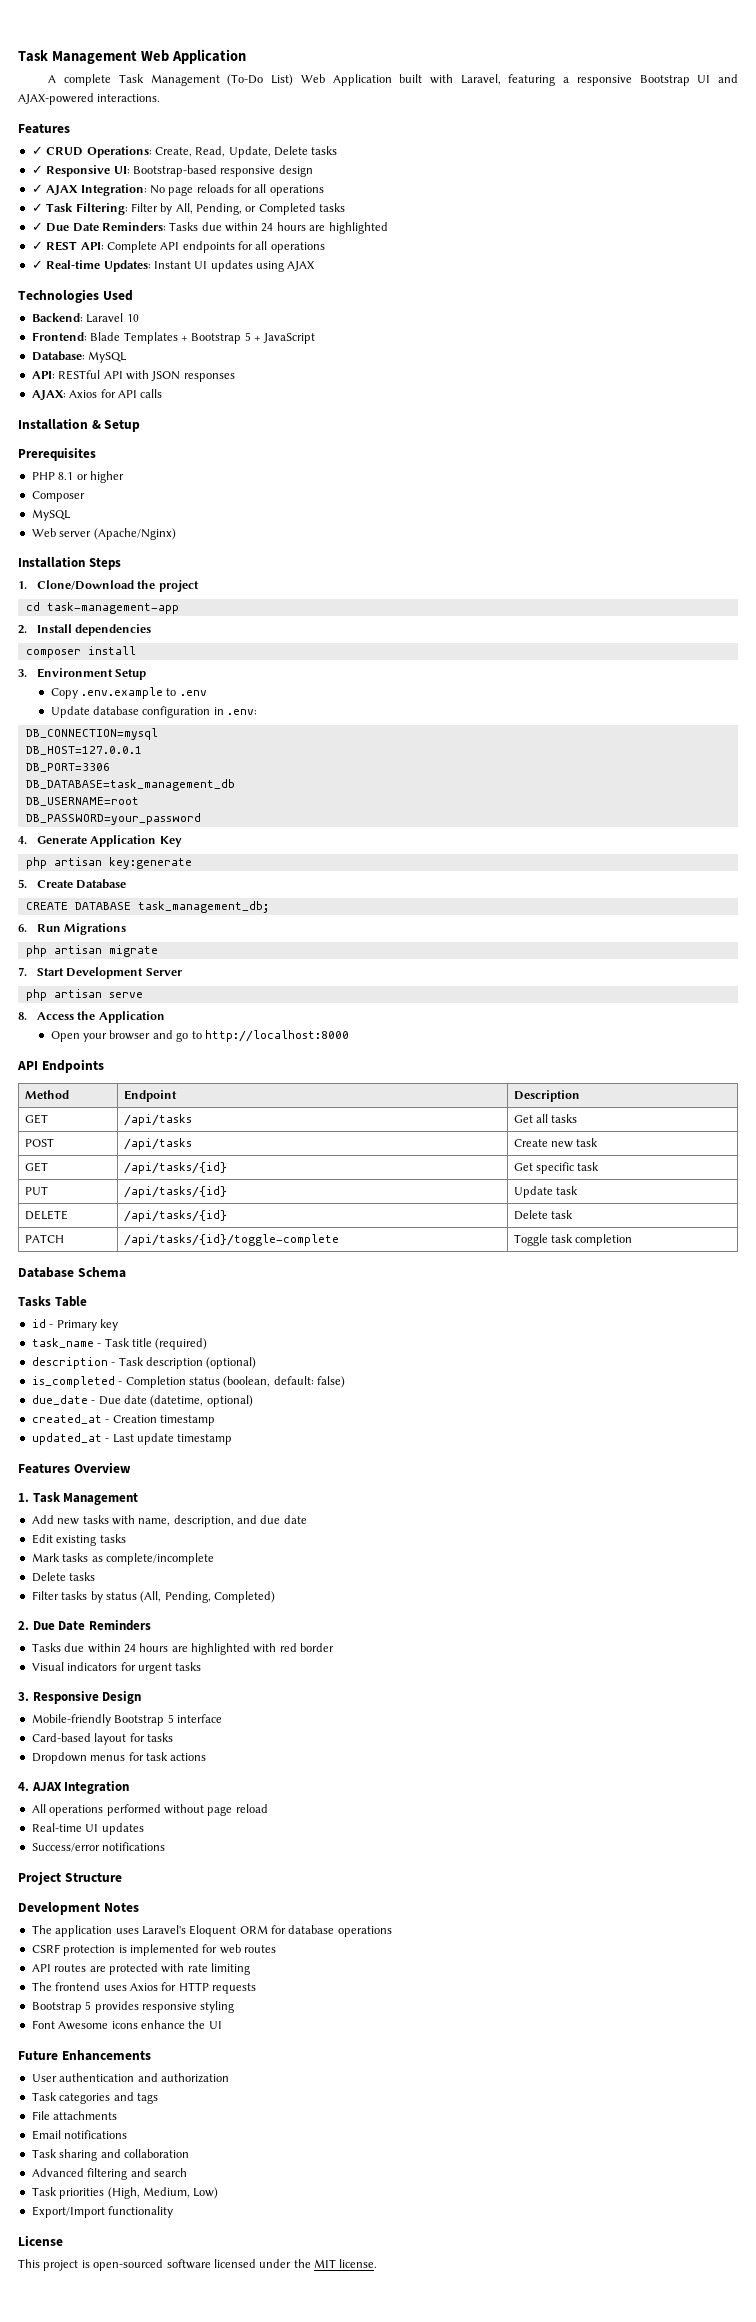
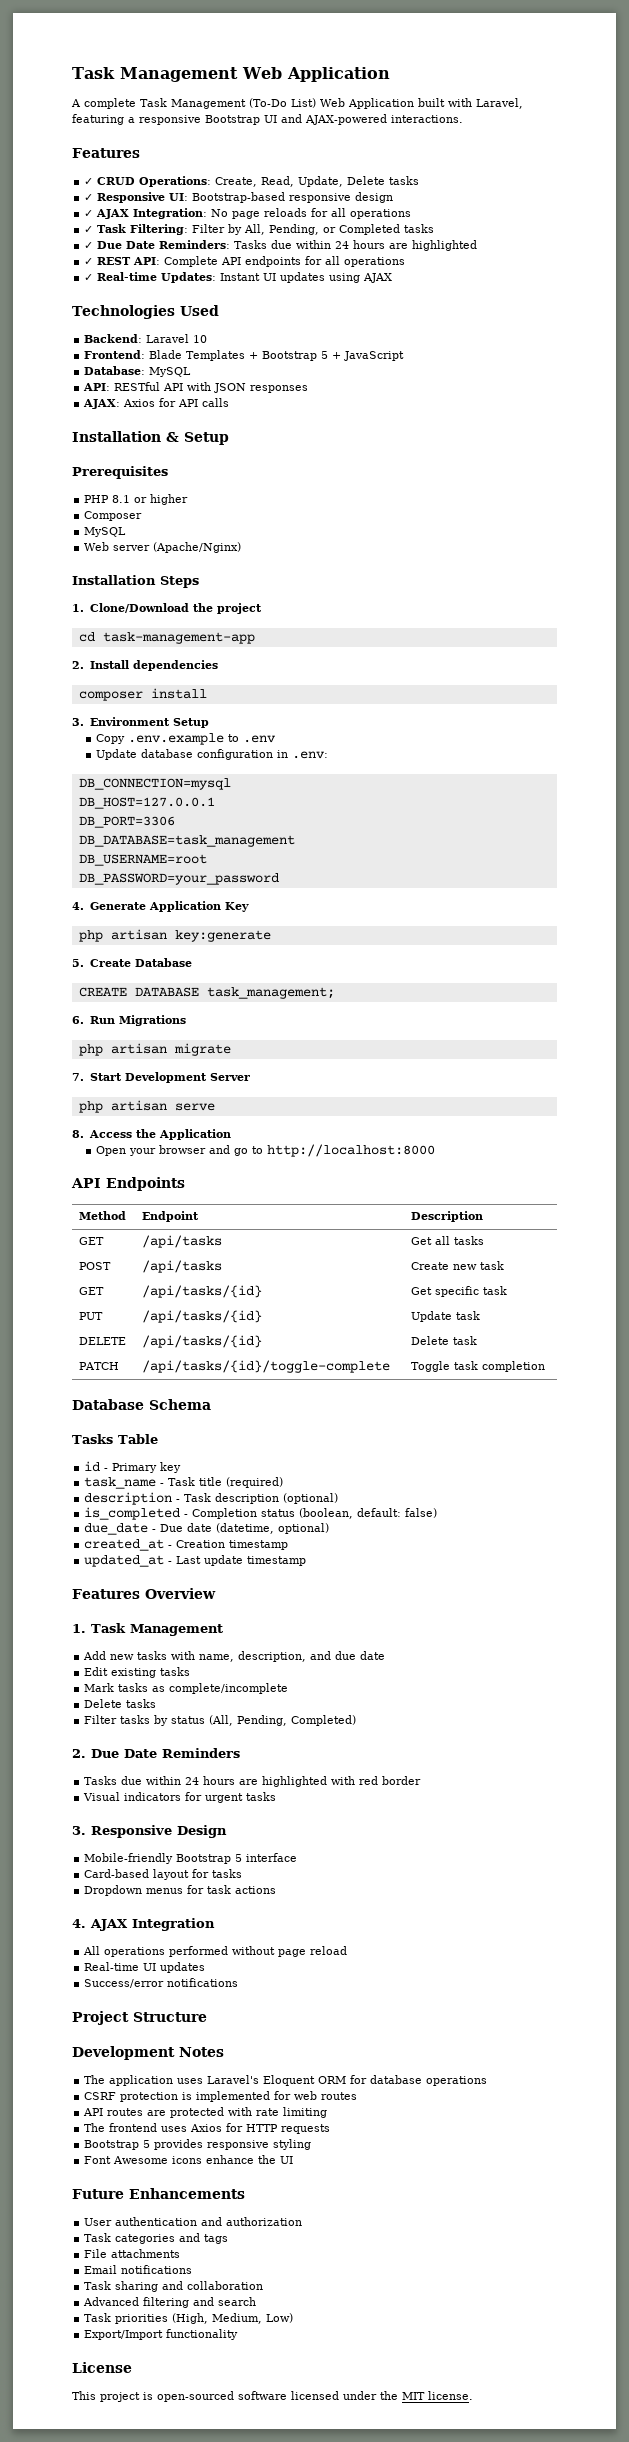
[25,779,235,791] DB_DATABASE=task_management_db -> [78,835,295,847] DB_DATABASE=task_management
[137,901,269,913] task_management_db; -> [206,987,335,999] task_management;

